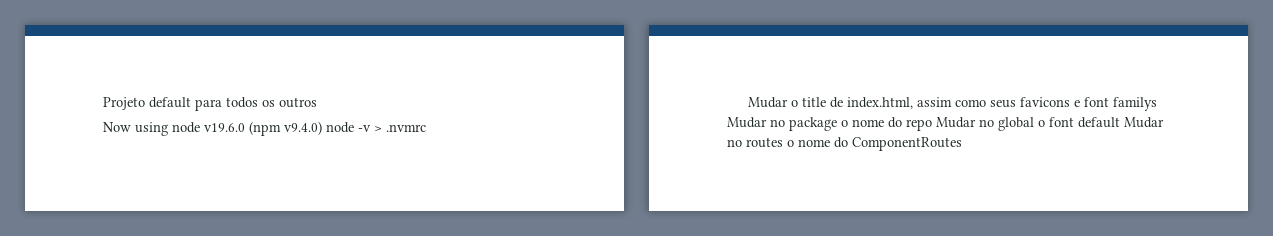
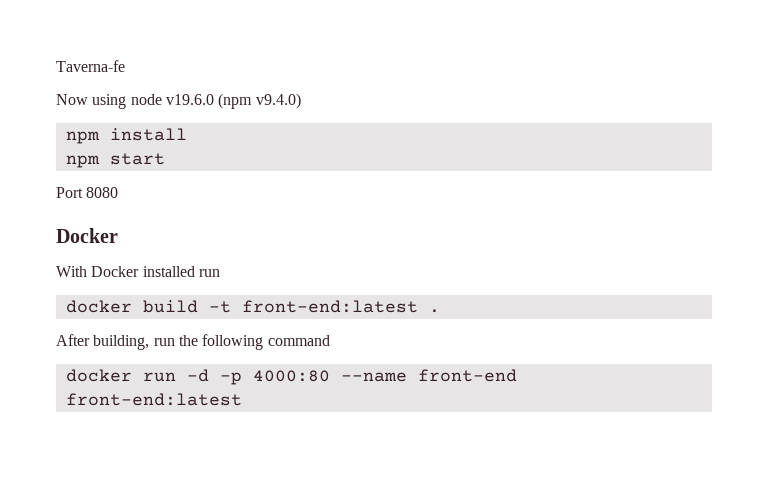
[103,97,317,111] Projeto default para todos os outros -> [56,60,125,72] Taverna-fe
[326,122,426,133] [747,97,1157,111] [727,117,1164,131] [727,137,962,151] node -v > .nvmrc // Mudar o title de index.html, assim como seus favicons e font familys Mudar no package o nome do repo Mudar no global o font default Mudar no routes o nome do ComponentRoutes -> [65,128,187,144] [65,153,165,168] [56,187,119,198] [56,228,118,243] [56,266,220,277] [65,300,440,313] [56,334,330,350] [65,369,517,385] [65,393,242,406] // npm install // npm start // Port 8080 // Docker // With Docker installed run // docker build -t front-end:latest . // After building, run the following command // docker run -d -p 4000:80 --name front-end front-end:latest

